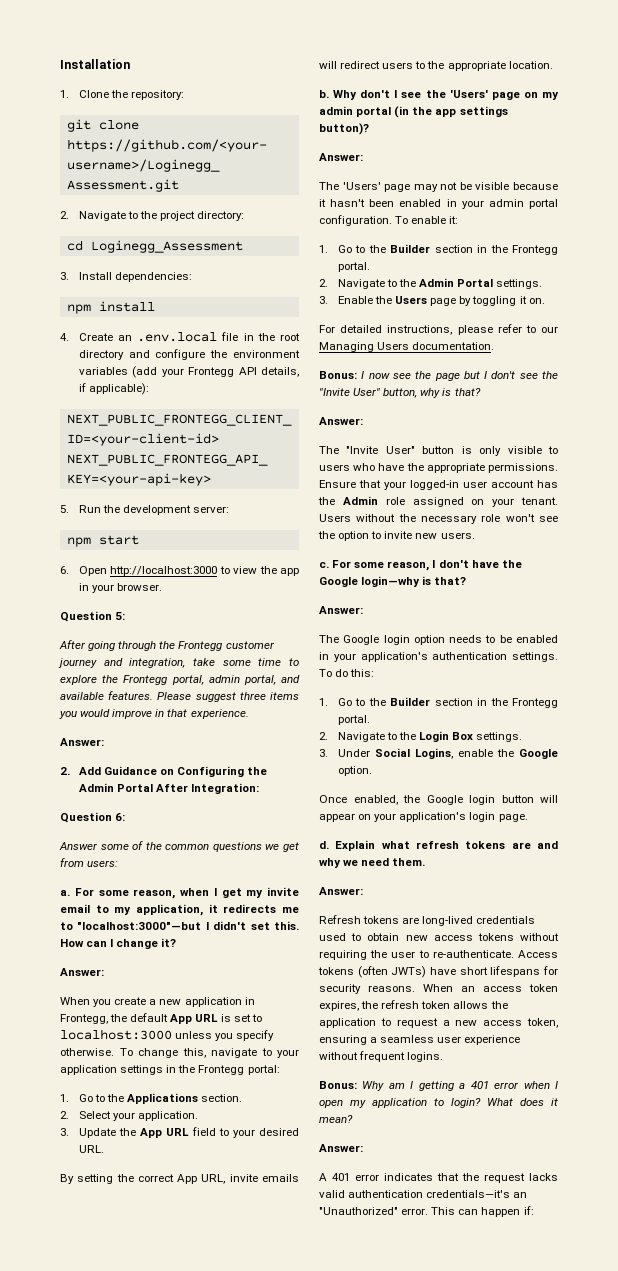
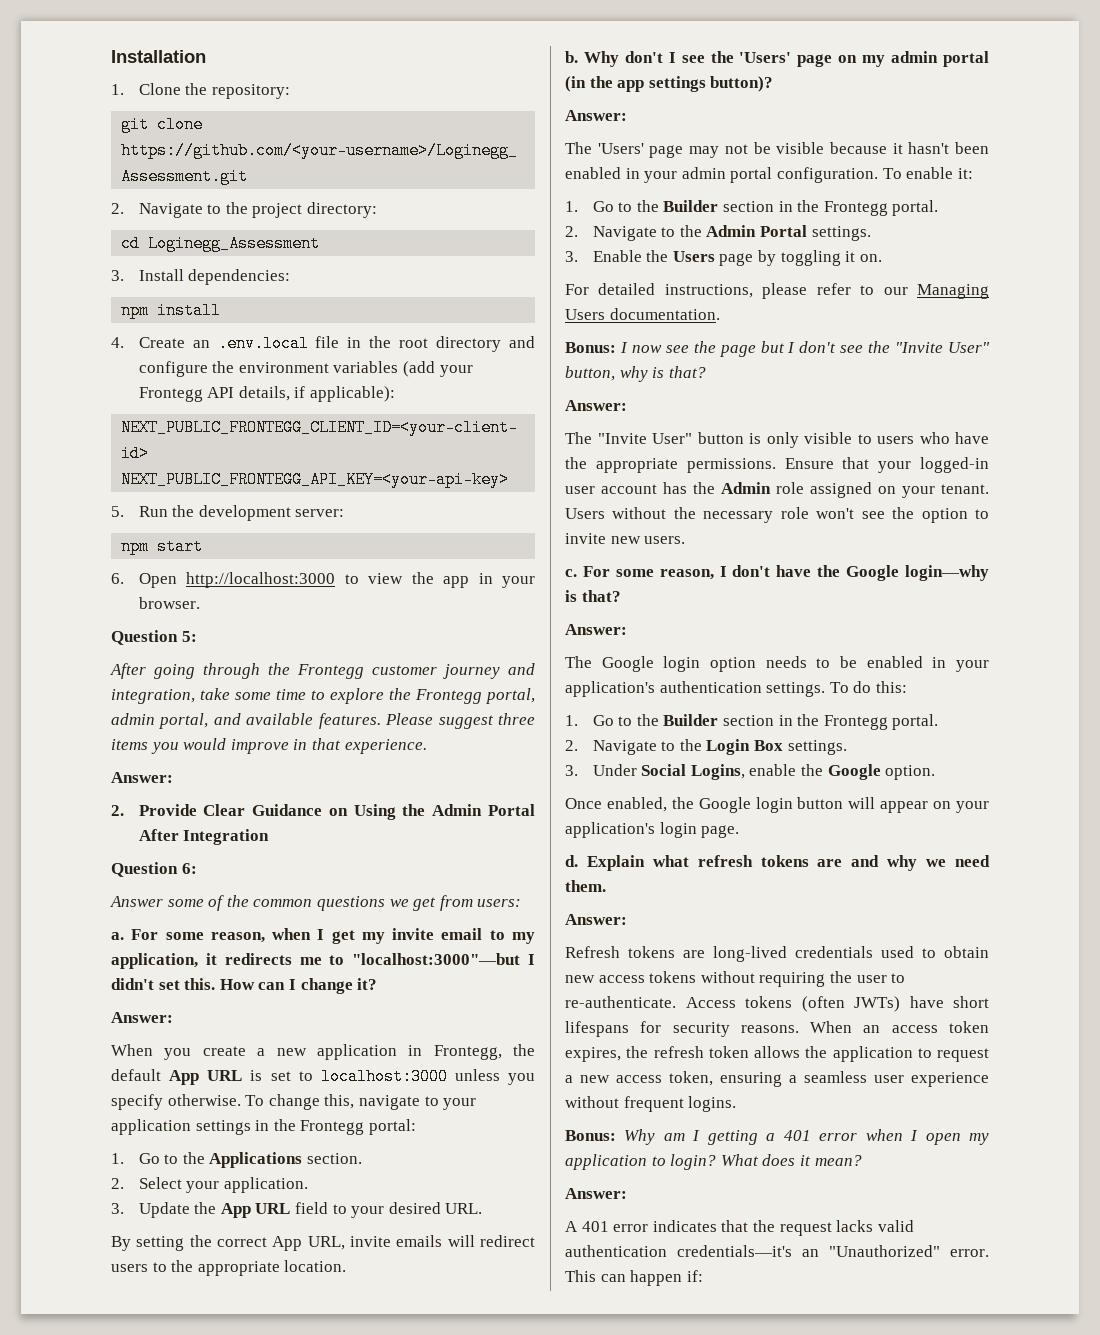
[78,767,101,775] Add -> [138,804,246,816] Provide Clear
[177,766,245,777] Configuring -> [353,804,396,820] Using
[191,783,260,794] Integration: -> [183,829,270,845] Integration

